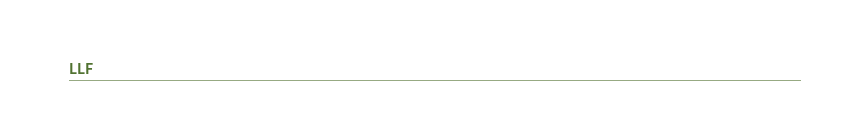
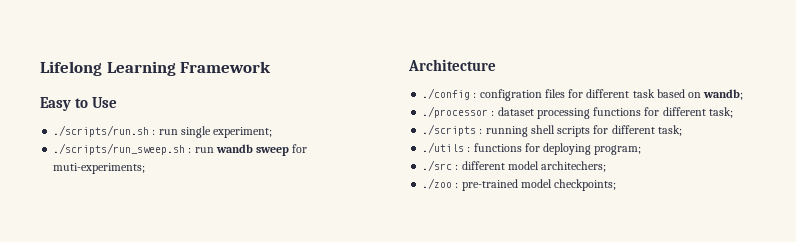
[69,63,93,74] LLF -> [40,61,272,76] [40,97,118,111] [53,125,273,138] [53,143,308,156] [53,163,146,174] [408,59,496,71] [422,88,744,101] [422,106,733,119] [422,124,682,137] [422,142,642,155] [422,160,607,172] [422,178,617,191] Lifelong Learning Framework // Easy to Use // ./scripts/run.sh : run single experiment; // ./scripts/run_sweep.sh : run wandb sweep for muti-experiments; // Architecture // ./config : configration files for different task based on wandb; // ./processor : dataset processing functions for different task; // ./scripts : running shell scripts for different task; // ./utils : functions for deploying program; // ./src : different model architechers; // ./zoo : pre-trained model checkpoints;

